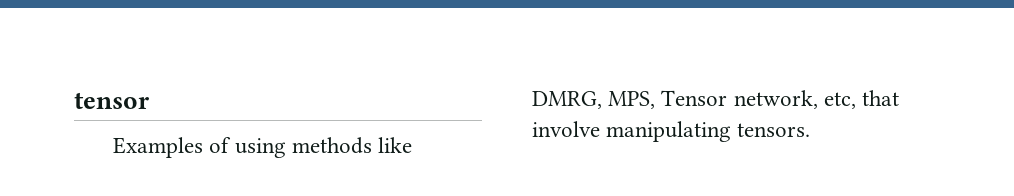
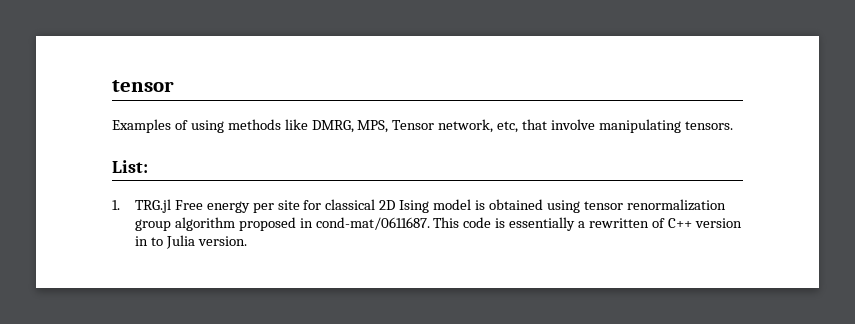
(811, 130) none -> [112,160,148,173] [112,199,726,213] [134,217,742,231] [134,235,247,249] // List: // 1. TRG.jl Free energy per site for classical 2D Ising model is obtained using tensor renormalization group algorithm proposed in cond-mat/0611687. This code is essentially a rewritten of C++ version in to Julia version.

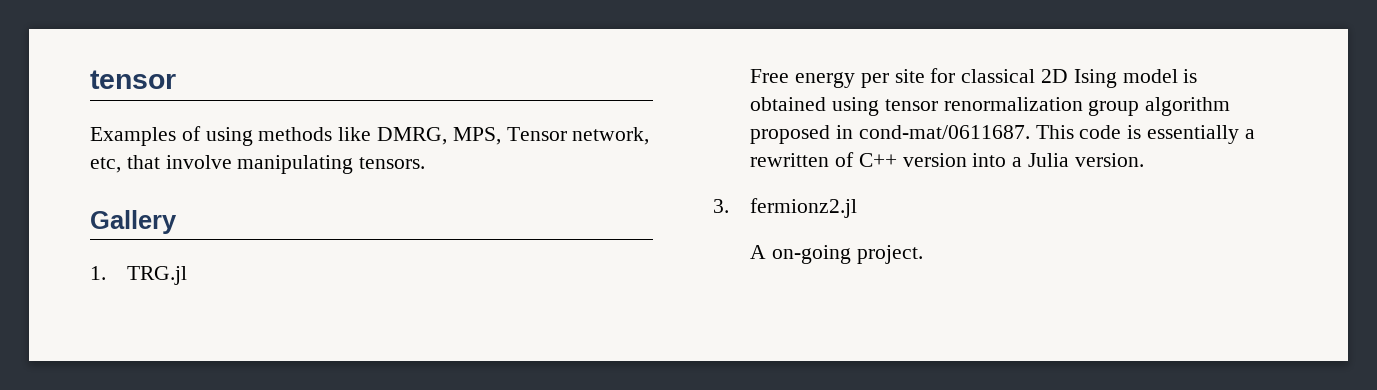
[112,160,148,173] List: -> [90,210,177,234] Gallery
(171, 206) none -> (188, 275) //
[134,236,163,246] in to -> [972,153,1023,167] into a
(247, 241) none -> [713,198,858,218] [750,245,923,264] // 3. fermionz2.jl // A on-going project.

